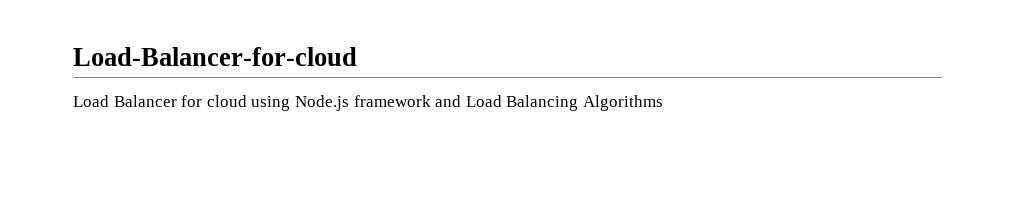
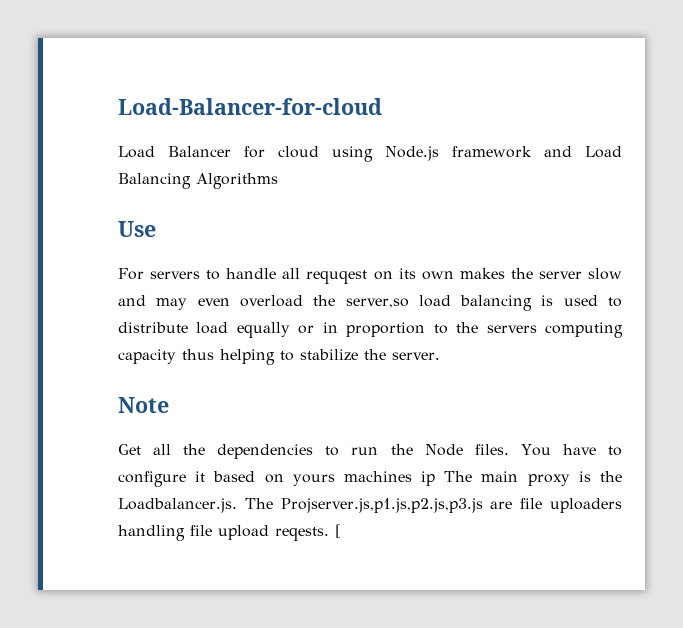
(663, 103) none -> [118,221,156,237] [118,268,622,284] [118,295,622,311] [118,322,624,338] [118,349,440,365] [118,397,169,413] [118,444,623,459] [118,471,622,487] [118,498,622,513] [118,524,341,541] // Use // For servers to handle all requqest on its own makes the server slow and may even overload the server,so load balancing is used to distribute load equally or in proportion to the servers computing capacity thus helping to stabilize the server. // Note // Get all the dependencies to run the Node files. You have to configure it based on yours machines ip The main proxy is the Loadbalancer.js. The Projserver.js,p1.js,p2.js,p3.js are file uploaders handling file upload reqests. [

